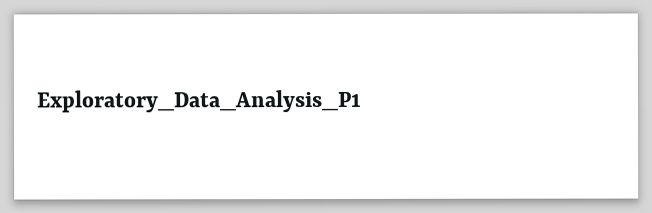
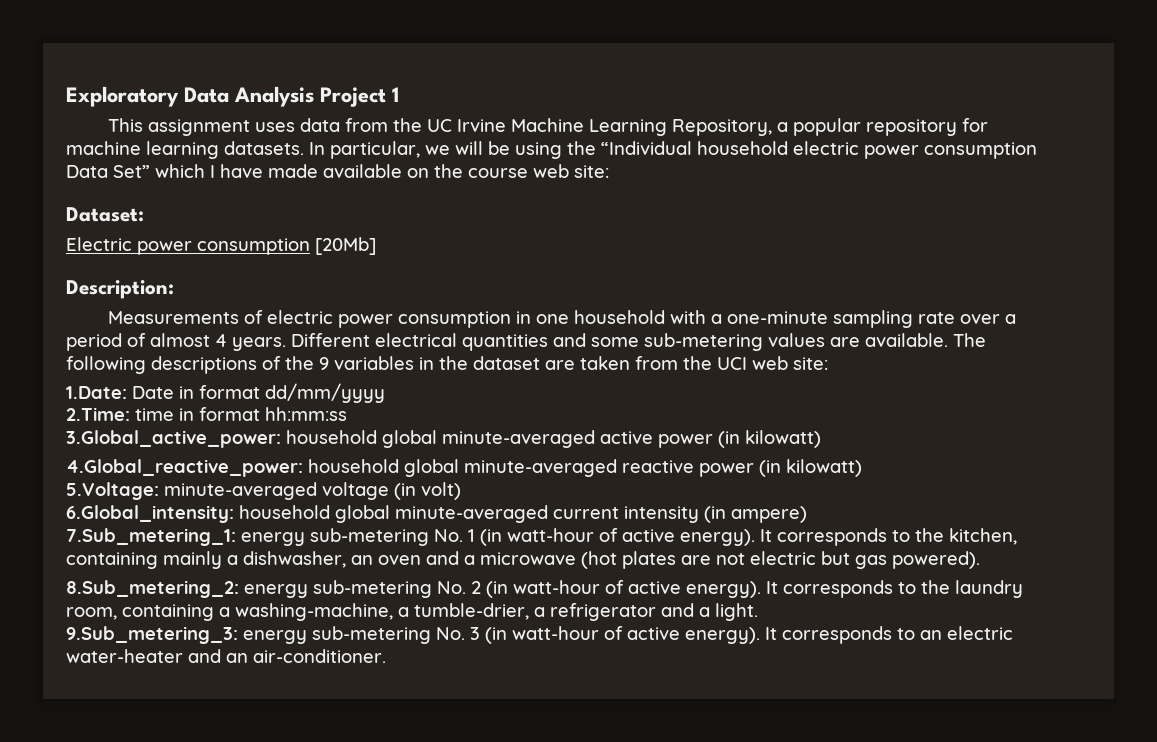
[36,89,362,113] Exploratory_Data_Analysis_P1 -> [66,86,399,107] [107,118,988,136] [66,141,1037,159] [66,164,609,178] [66,207,144,222] [66,237,376,255] [66,280,174,299] [107,310,1016,328] [66,333,986,351] [66,356,828,374] [66,383,385,403] [66,407,347,421] [66,430,821,448] [66,459,862,477] [66,482,461,500] [66,505,807,523] [66,528,1017,546] [66,551,980,569] [66,580,1023,598] [66,603,758,621] [66,626,1013,644] [66,649,386,663] Exploratory Data Analysis Project 1 // This assignment uses data from the UC Irvine Machine Learning Repository, a popular repository for machine learning datasets. In particular, we will be using the “Individual household electric power consumption Data Set” which I have made available on the course web site: // Dataset: // Electric power consumption [20Mb] // Description: // Measurements of electric power consumption in one household with a one-minute sampling rate over a period of almost 4 years. Different electrical quantities and some sub-metering values are available. The following descriptions of the 9 variables in the dataset are taken from the UCI web site: // 1.Date: Date in format dd/mm/yyyy // 2.Time: time in format hh:mm:ss // 3.Global_active_power: household global minute-averaged active power (in kilowatt) // 4.Global_reactive_power: household global minute-averaged reactive power (in kilowatt) // 5.Voltage: minute-averaged voltage (in volt) // 6.Global_intensity: household global minute-averaged current intensity (in ampere) // 7.Sub_metering_1: energy sub-metering No. 1 (in watt-hour of active energy). It corresponds to the kitchen, containing mainly a dishwasher, an oven and a microwave (hot plates are not electric but gas powered). // 8.Sub_metering_2: energy sub-metering No. 2 (in watt-hour of active energy). It corresponds to the laundry room, containing a washing-machine, a tumble-drier, a refrigerator and a light. // 9.Sub_metering_3: energy sub-metering No. 3 (in watt-hour of active energy). It corresponds to an electric water-heater and an air-conditioner.

